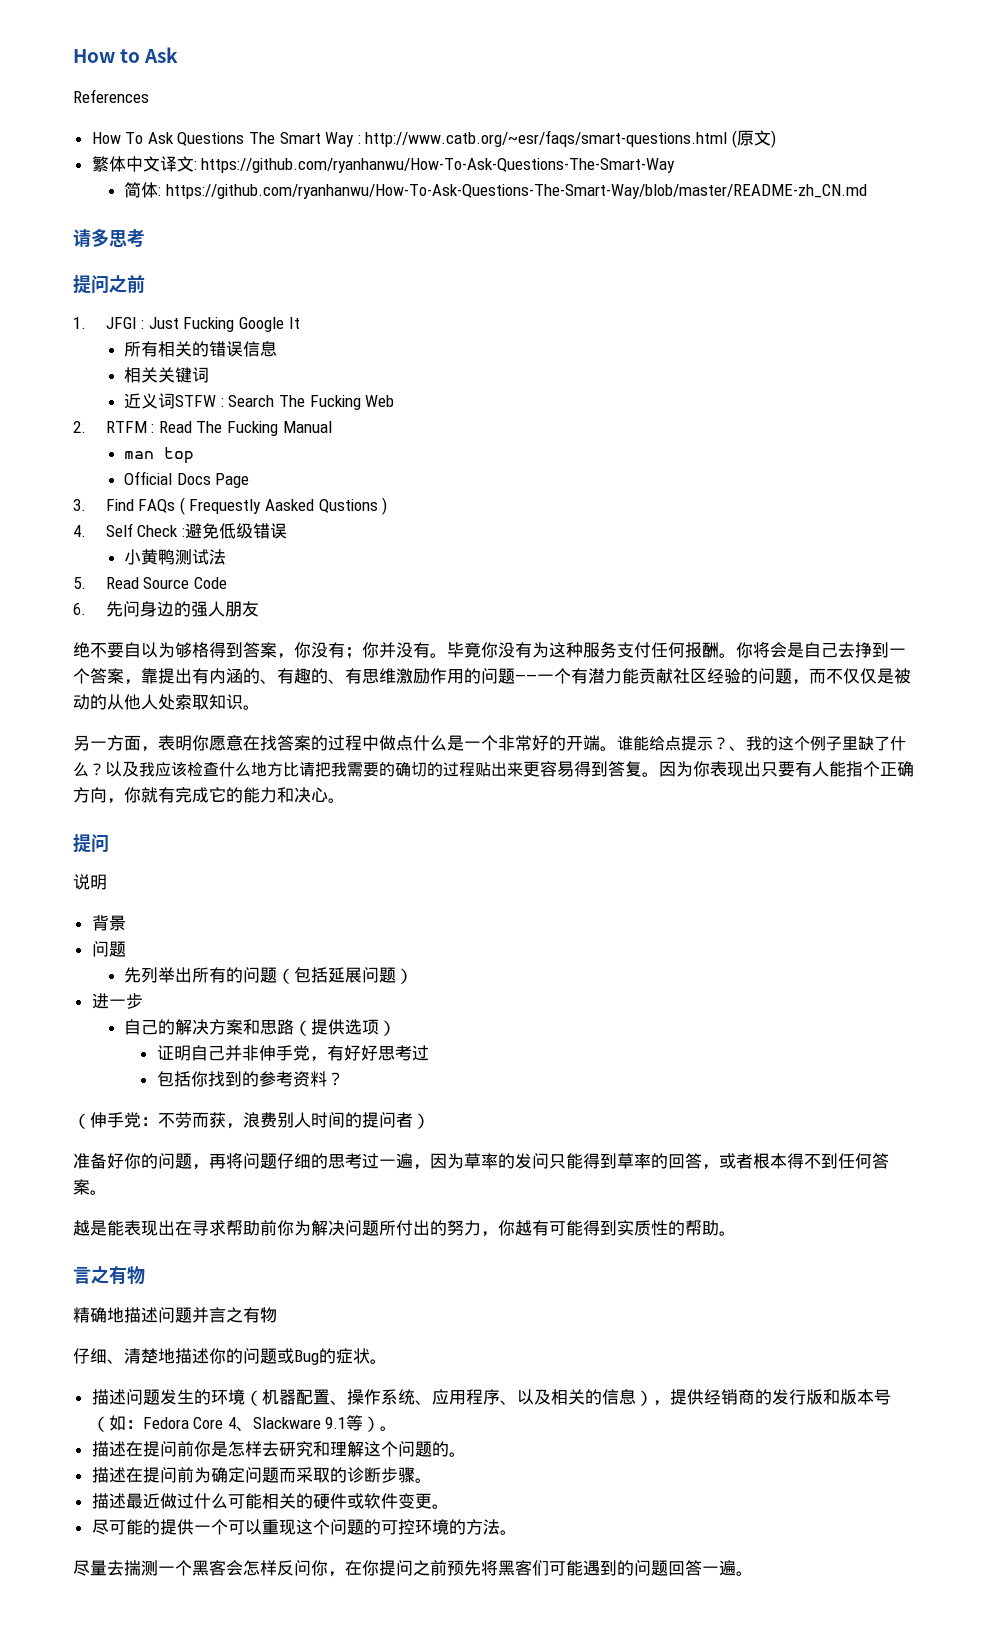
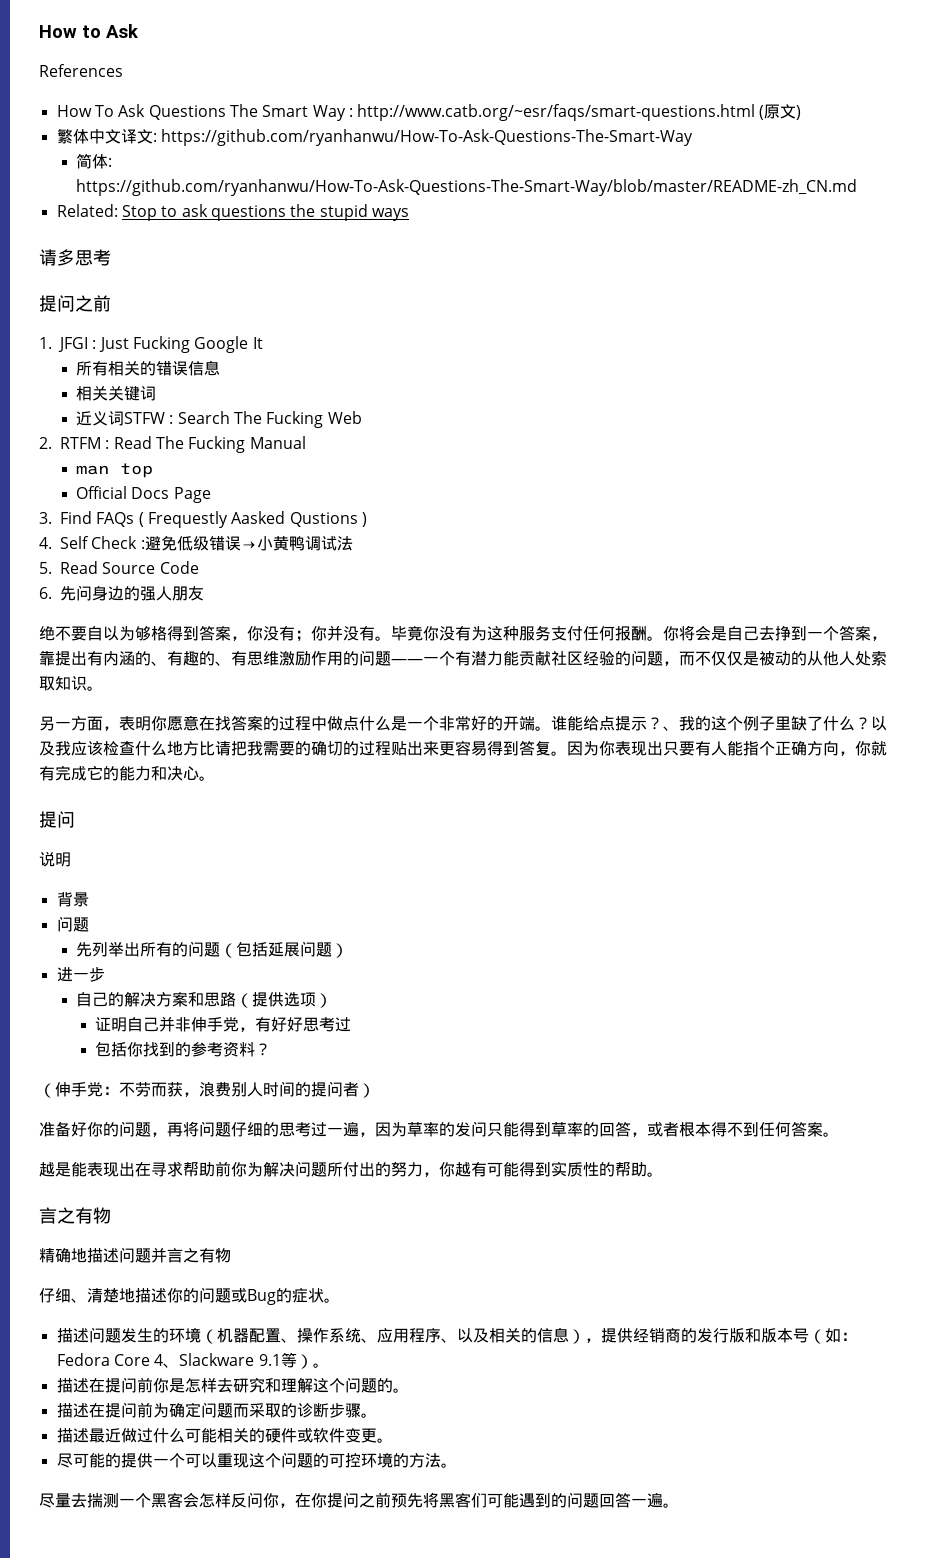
(867, 191) none -> [56,204,409,221] // Related: Stop to ask questions the stupid ways
[124,549,193,565] // 小黄鸭测 -> [240,536,321,551] →小黄鸭调

